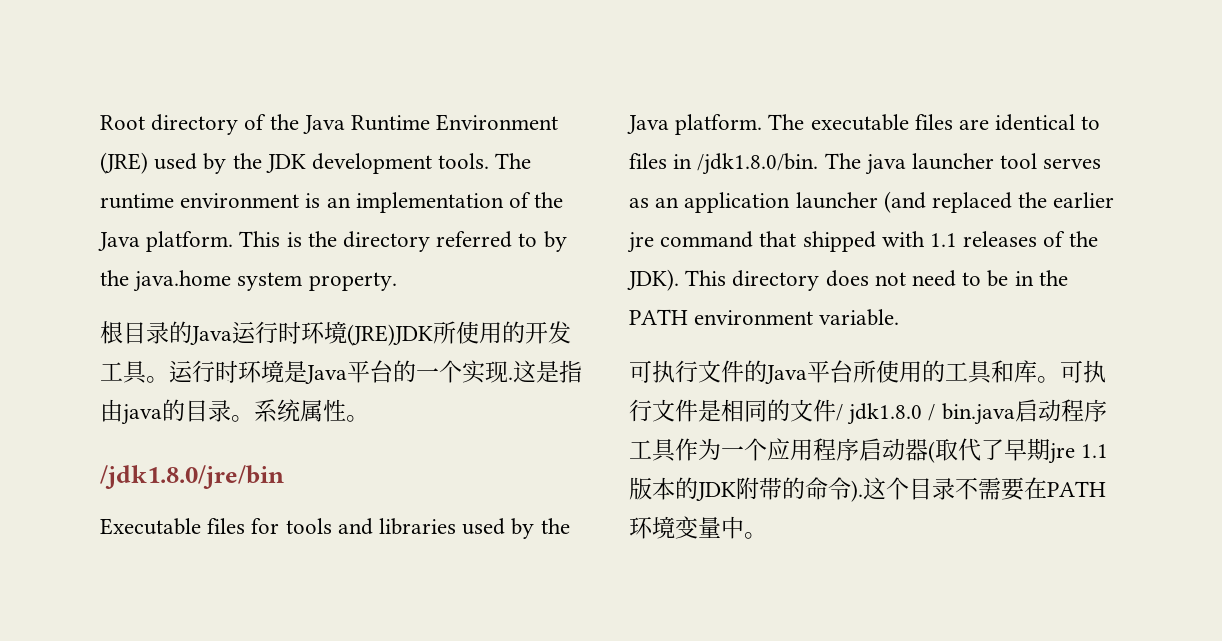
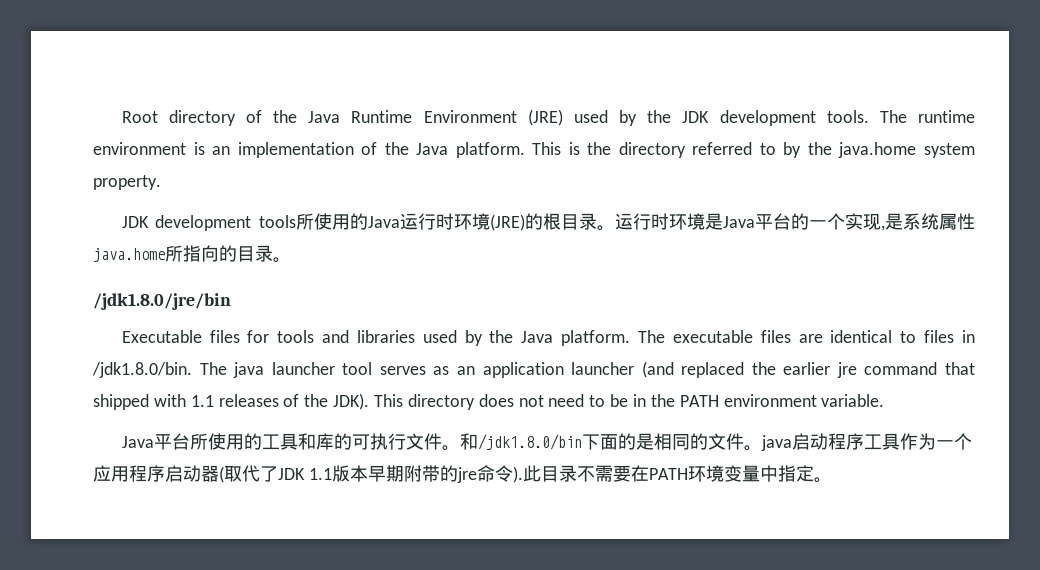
[100,321,571,346] [100,361,147,384] 根目录的Java运行时环境(JRE)JDK所使用的开发工具 -> [121,213,597,231] JDK development tools所使用的Java运行时环境(JRE)的根目录
[508,360,582,383] [100,399,346,425] .这是指由java的目录。系统属性 -> [881,213,975,231] [93,245,273,262] ,是系统属性java.home所指向的目录
[629,360,767,383] 可执行文件的 -> (885, 400) none
[1037,360,1106,383] [629,399,1015,425] 。可执行文件是相同的文件/ jdk1.8.0 / bin.java -> [333,433,792,451] 的可执行文件。和/jdk1.8.0/bin下面的是相同的文件。java
[1004,438,1109,464] [629,477,805,501] 早期jre 1.1版本的JDK附带的 -> [278,465,477,483] JDK 1.1版本早期附带的jre
[863,477,909,500] 这个 -> [522,465,541,482] 此
(744, 527) none -> [777,465,814,482] 指定

